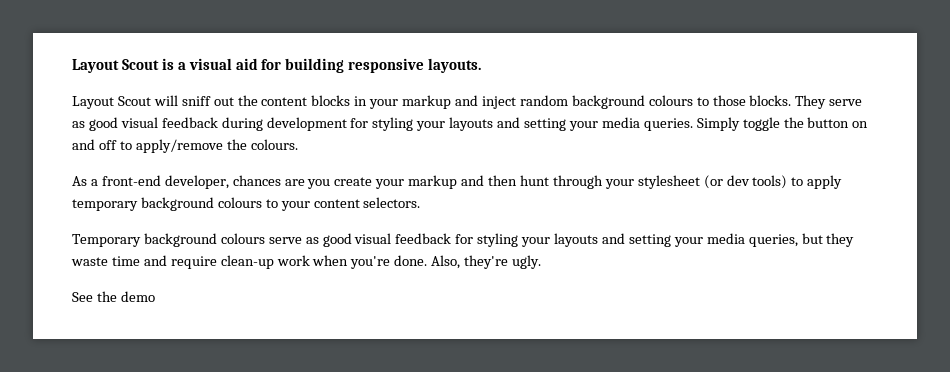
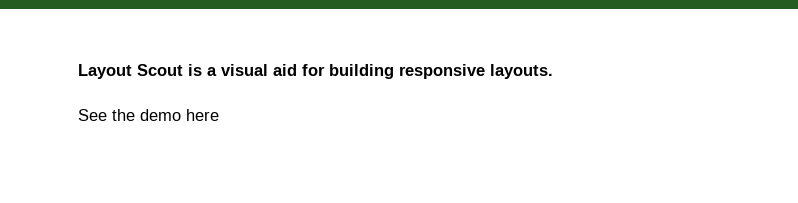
[72,95,863,109] [72,117,869,131] [72,139,298,153] [72,175,843,189] [72,197,421,211] [72,233,855,247] [71,255,542,269] // Layout Scout will sniff out the content blocks in your markup and inject random background colours to those blocks. They serve as good visual feedback during development for styling your layouts and setting your media queries. Simply toggle the button on and off to apply/remove the colours. // As a front-end developer, chances are you create your markup and then hunt through your stylesheet (or dev tools) to apply temporary background colours to your content selectors. // Temporary background colours serve as good visual feedback for styling your layouts and setting your media queries, but they waste time and require clean-up work when you're done. Also, they're ugly. -> (553, 71) none
(155, 296) none -> [186,109,219,121] here

